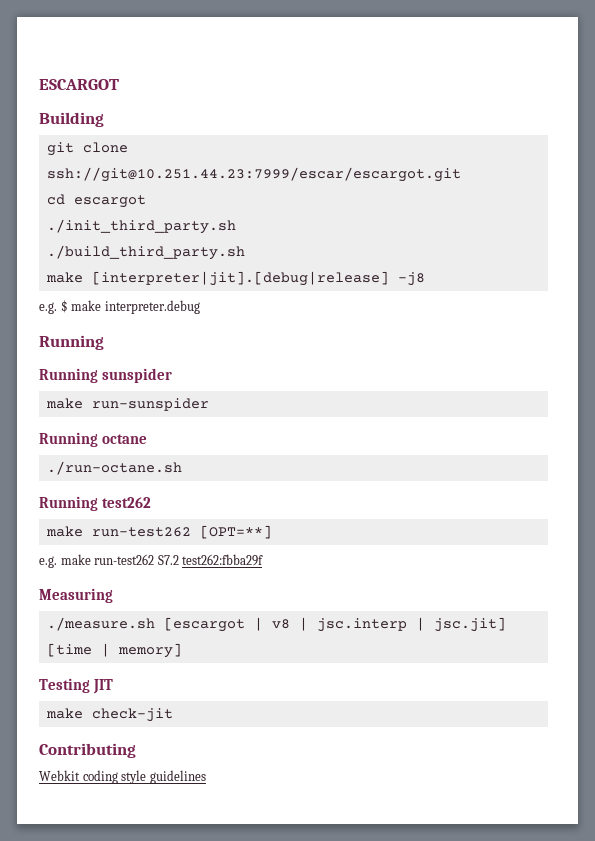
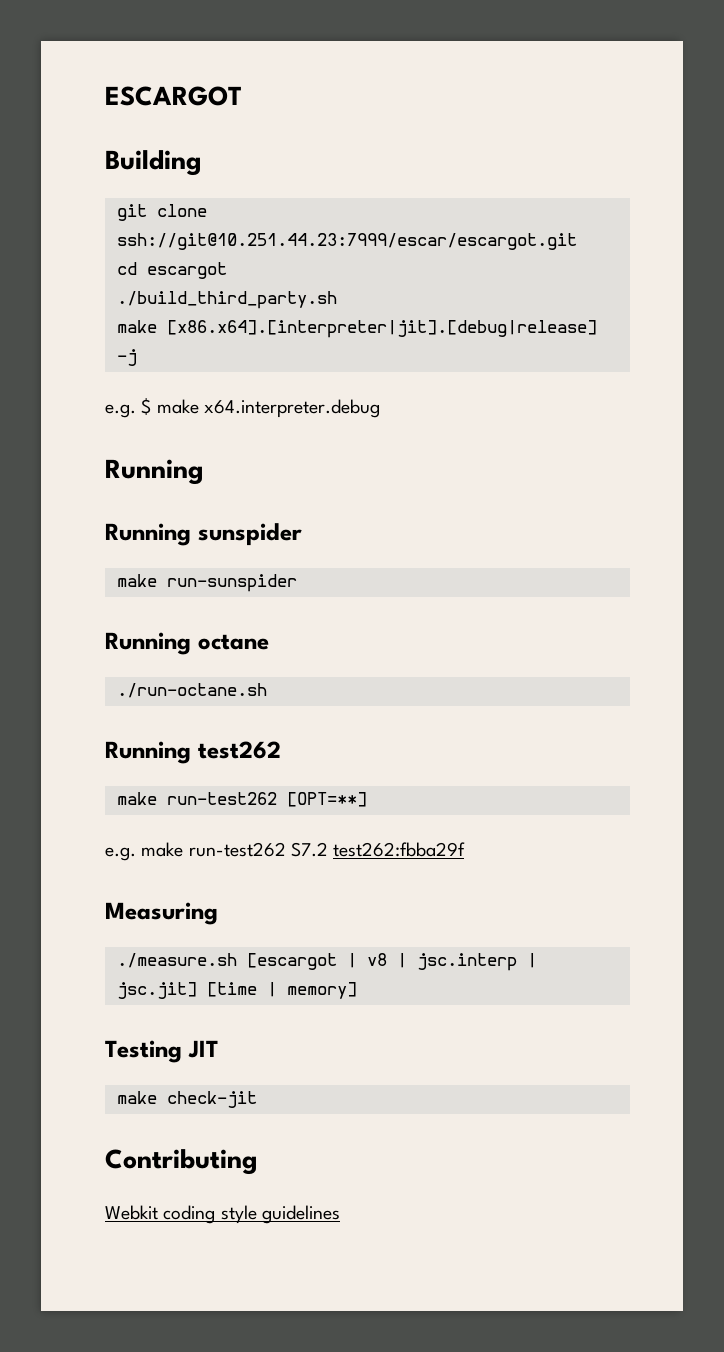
[46,219,236,234] // ./init_third_party.sh -> (227, 270) none
[91,271,425,286] [interpreter|jit].[debug|release] -j8 -> [166,320,597,338] [116,349,137,366] [x86.x64].[interpreter|jit].[debug|release] -j
[104,300,200,314] interpreter.debug -> [203,399,380,418] x64.interpreter.debug

